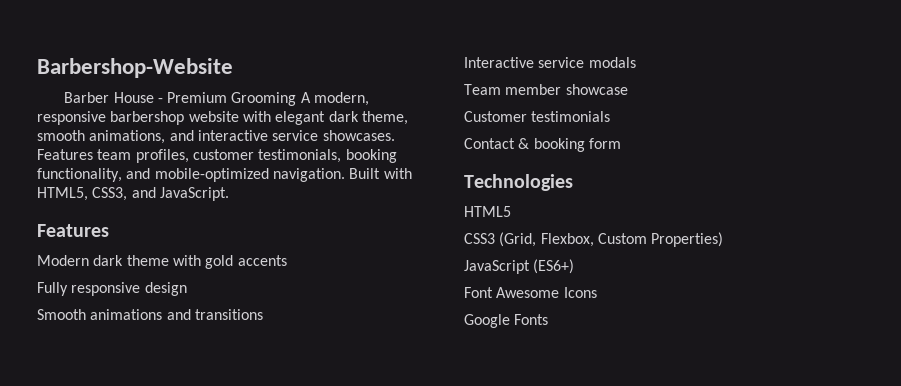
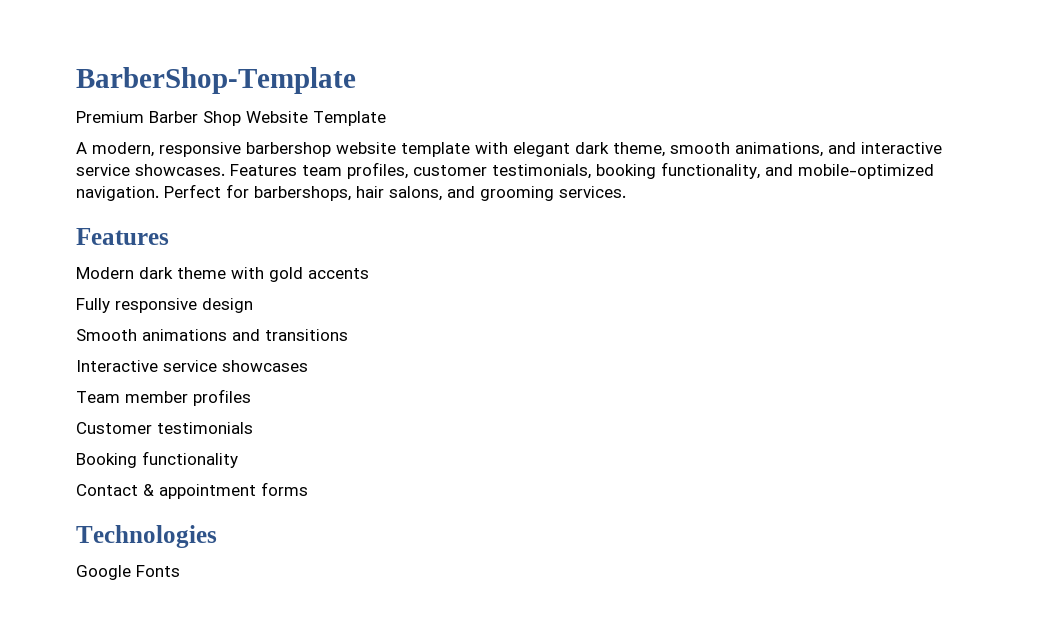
[37,58,233,78] [64,92,297,106] Barbershop-Website // Barber House - Premium Grooming -> [76,67,356,94] [76,111,386,126] BarberShop-Template // Premium Barber Shop Website Template //
(239, 116) none -> [401,142,470,157] template
[349,168,412,179] [37,187,229,201] Built with HTML5, CSS3, and JavaScript. -> [164,184,626,201] Perfect for barbershops, hair salons, and grooming services.
[588,57,636,68] modals -> [222,360,308,372] showcases
[565,84,628,95] showcase -> [193,389,251,406] profiles
(611, 116) none -> [76,451,238,468] // Booking functionality
[533,138,621,152] booking form -> [159,482,308,499] appointment forms
[464,206,511,217] [464,232,724,247] [464,259,575,274] [464,287,597,298] // HTML5 // CSS3 (Grid, Flexbox, Custom Properties) // JavaScript (ES6+) // Font Awesome Icons -> (217, 536) none

